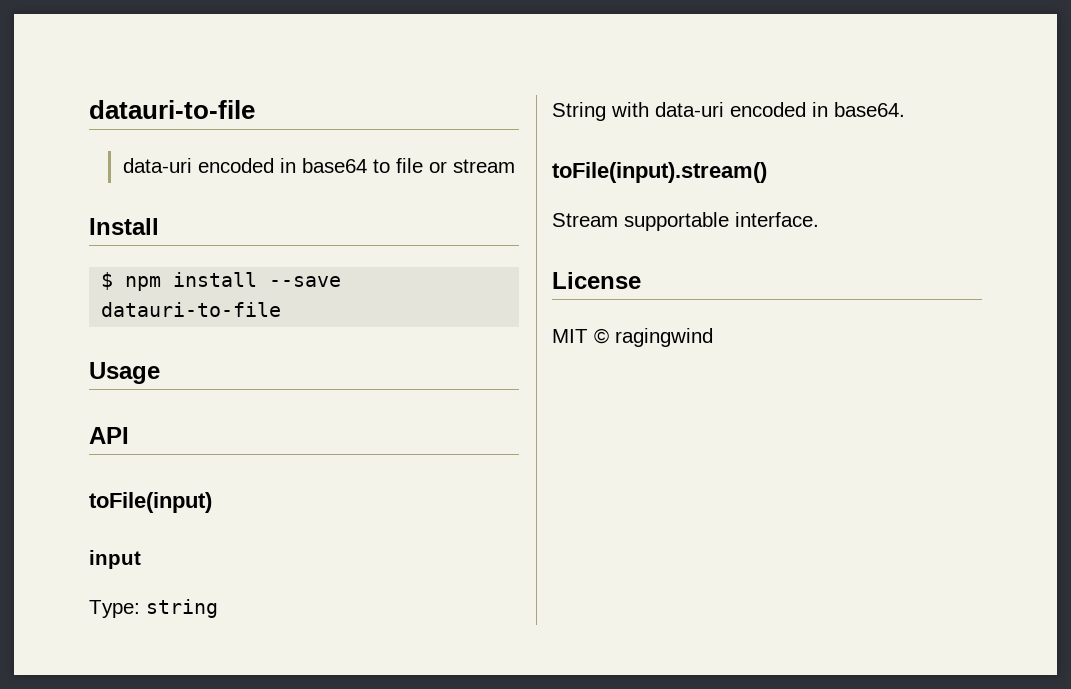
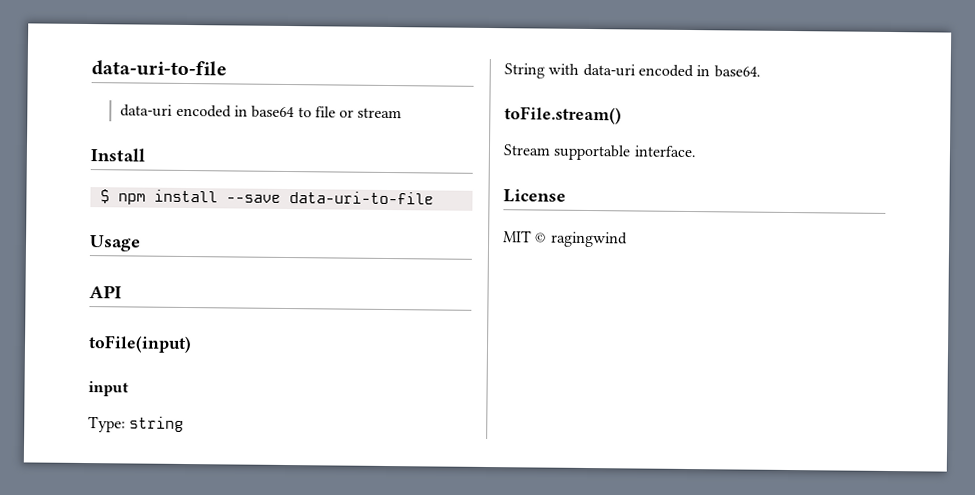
[89,100,255,119] datauri-to-file -> [91,60,227,77] data-uri-to-file
[101,302,282,317] datauri-to-file -> [288,191,434,205] data-uri-to-file
[552,162,767,183] toFile(input).stream() -> [504,106,622,125] toFile.stream()

